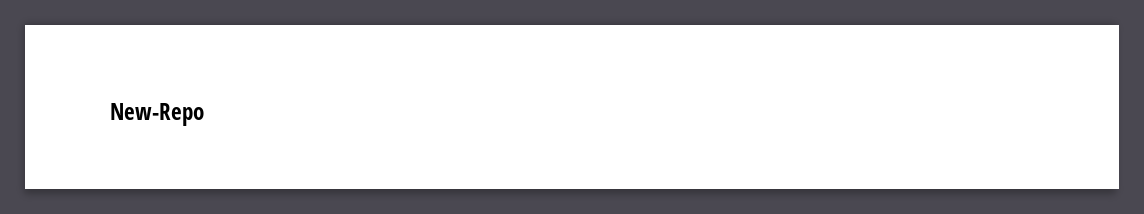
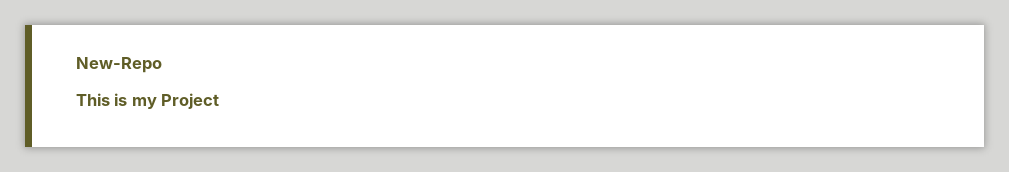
(204, 114) none -> [76,93,220,109] // This is my Project

